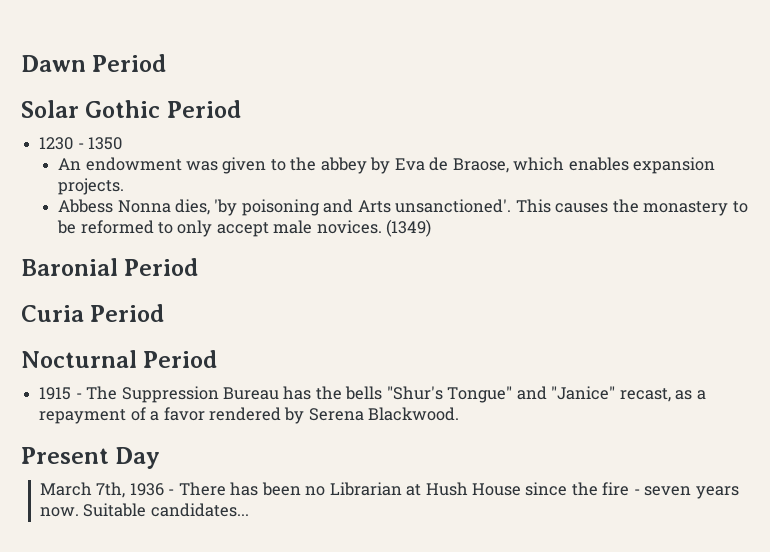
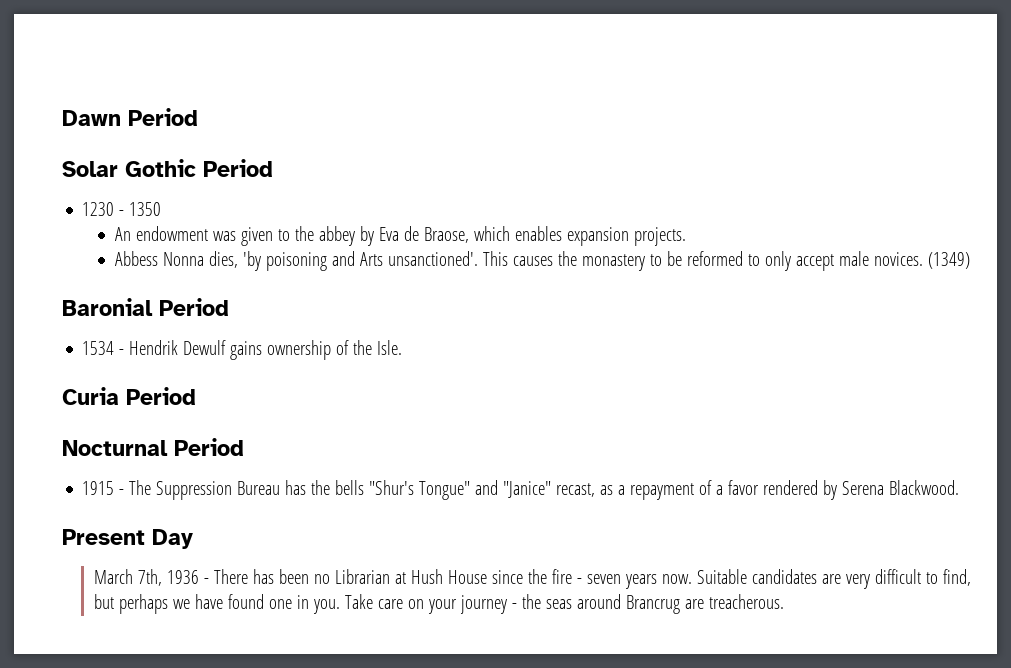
(199, 267) none -> [82,340,403,360] // 1534 - Hendrik Dewulf gains ownership of the Isle.
[150,503,249,517] candidates... -> [752,569,972,589] [94,594,785,614] candidates are very difficult to find, but perhaps we have found one in you. Take care on your journey - the seas around Brancrug are treacherous.

